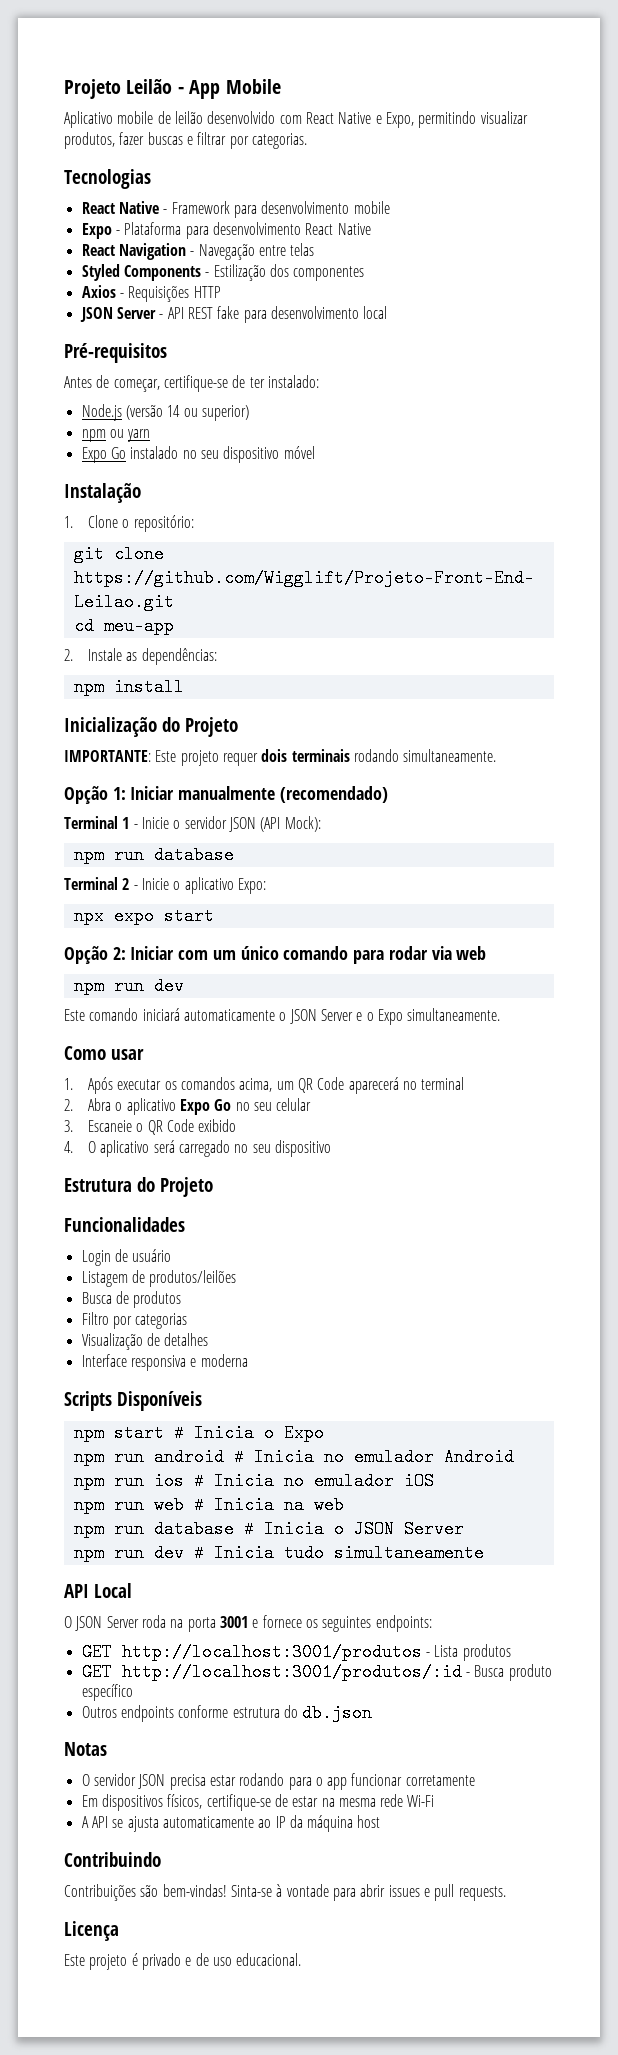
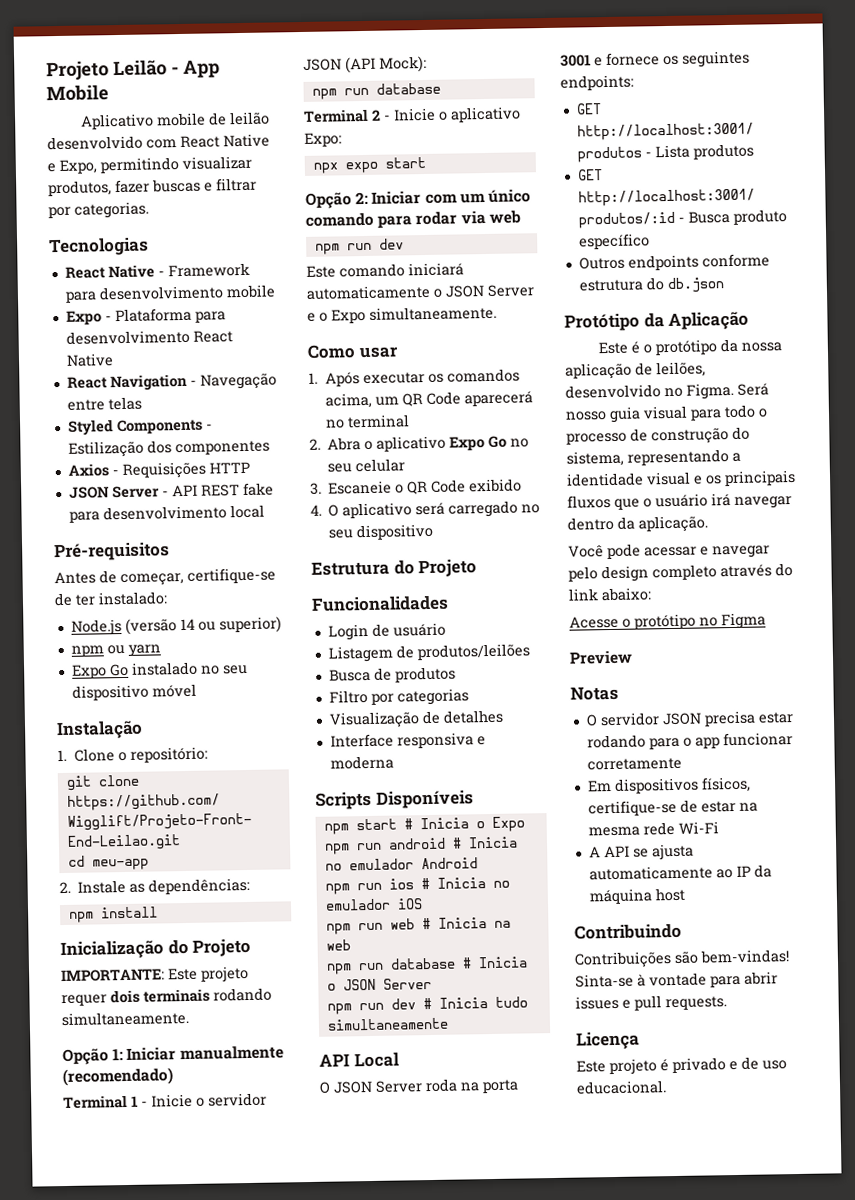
(373, 1713) none -> [564,311,750,332] [598,338,783,356] [565,361,706,380] [565,382,769,400] [565,404,768,423] [566,426,750,445] [566,449,741,467] [566,469,796,487] [567,493,792,510] [567,515,708,533] [568,543,770,560] [568,563,793,583] [568,587,652,602] [569,612,766,630] [569,650,633,665] // Protótipo da Aplicação // Este é o protótipo da nossa aplicação de leilões, desenvolvido no Figma. Será nosso guia visual para todo o processo de construção do sistema, representando a identidade visual e os principais fluxos que o usuário irá navegar dentro da aplicação. // Você pode acessar e navegar pelo design completo através do link abaixo: // Acesse o protótipo no Figma // Preview

